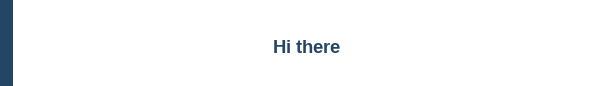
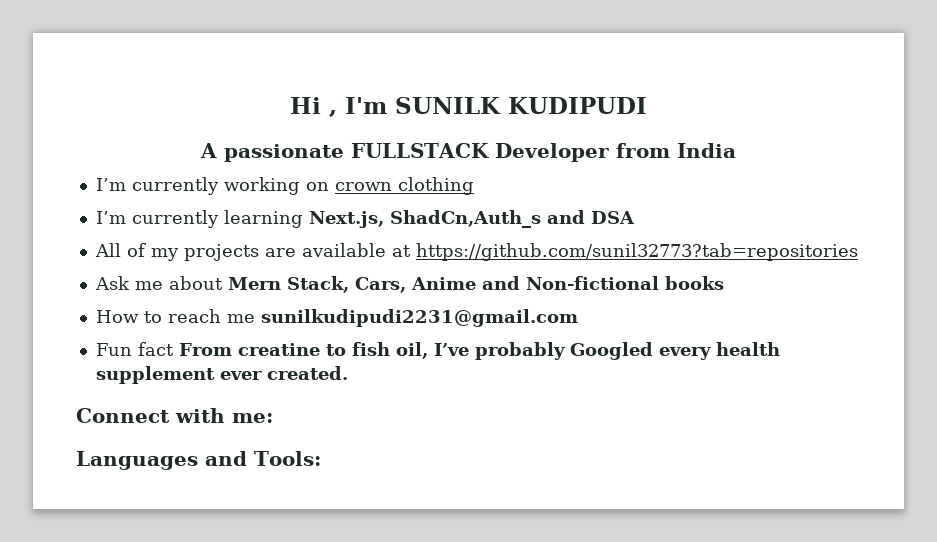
[296,40,340,53] there -> [329,97,648,117] [200,143,736,162] [95,177,474,195] [95,210,635,228] [94,243,858,261] [94,276,724,293] [95,309,578,327] [95,342,780,360] [95,366,348,384] [76,408,273,423] [76,451,321,470] , I'm SUNILK KUDIPUDI // A passionate FULLSTACK Developer from India // I’m currently working on crown clothing // I’m currently learning Next.js, ShadCn,Auth_s and DSA // All of my projects are available at https://github.com/sunil32773?tab=repositories // Ask me about Mern Stack, Cars, Anime and Non-fictional books // How to reach me sunilkudipudi2231@gmail.com // Fun fact From creatine to fish oil, I’ve probably Googled every health supplement ever created. // Connect with me: // Languages and Tools:

